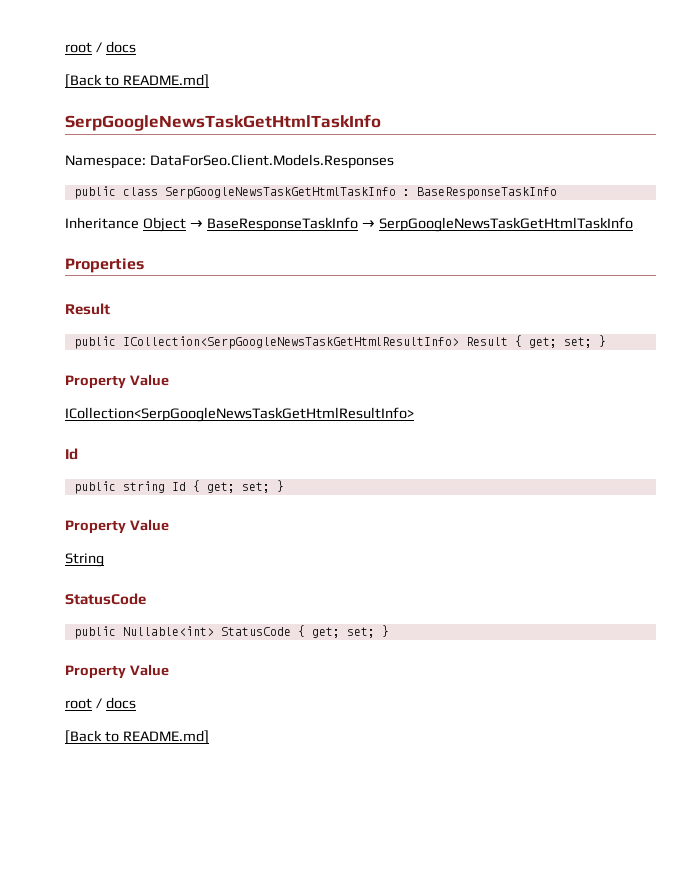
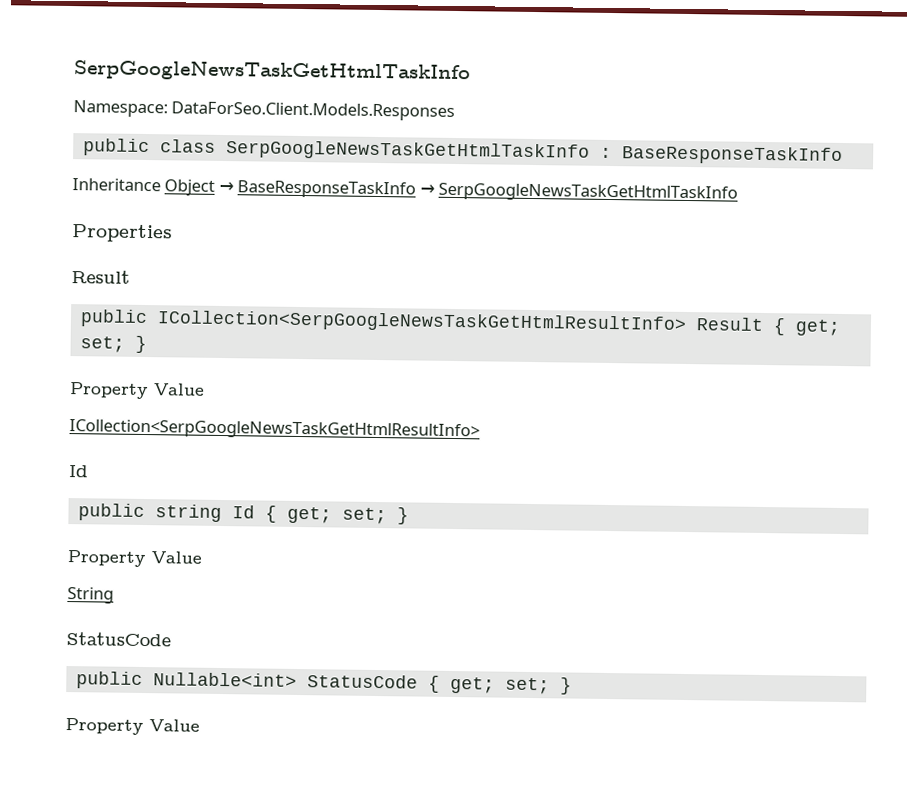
[65,41,136,53] [65,74,209,88] root / docs // [Back to README.md] // -> (74, 72) none
[65,697,136,709] [65,730,209,744] // root / docs // [Back to README.md] -> (200, 725) none

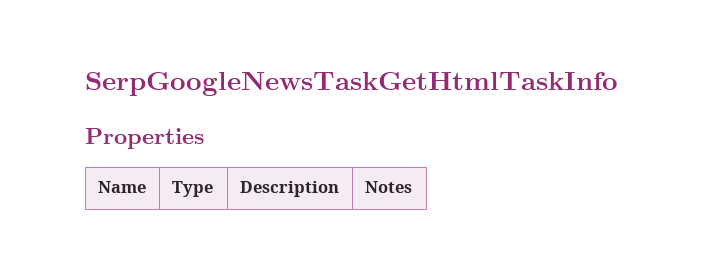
[74,60,471,84] [73,100,456,121] [82,138,843,165] [72,178,739,203] [71,224,173,243] [71,270,130,284] [79,309,841,336] [79,335,147,354] [69,382,205,400] [69,419,480,441] [68,465,89,478] [77,503,409,525] [67,550,202,568] [67,587,114,604] [66,632,171,647] [75,671,572,695] [65,718,200,736] SerpGoogleNewsTaskGetHtmlTaskInfo // Namespace: DataForSeo.Client.Models.Responses // public class SerpGoogleNewsTaskGetHtmlTaskInfo : BaseResponseTaskInfo // Inheritance Object → BaseResponseTaskInfo → SerpGoogleNewsTaskGetHtmlTaskInfo // Properties // Result // public ICollection<SerpGoogleNewsTaskGetHtmlResultInfo> Result { get; set; } // Property Value // ICollection<SerpGoogleNewsTaskGetHtmlResultInfo> // Id // public string Id { get; set; } // Property Value // String // StatusCode // public Nullable<int> StatusCode { get; set; } // Property Value -> [85,71,618,96] [85,128,204,149] [97,181,146,193] [171,181,213,197] [239,181,339,197] [364,181,412,193] SerpGoogleNewsTaskGetHtmlTaskInfo // Properties // Name | Type | Description | Notes

